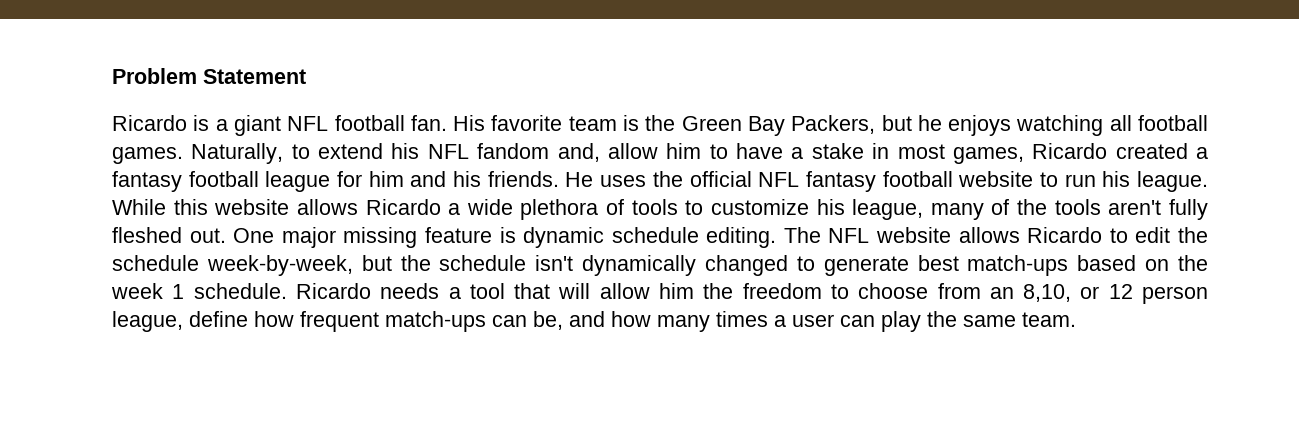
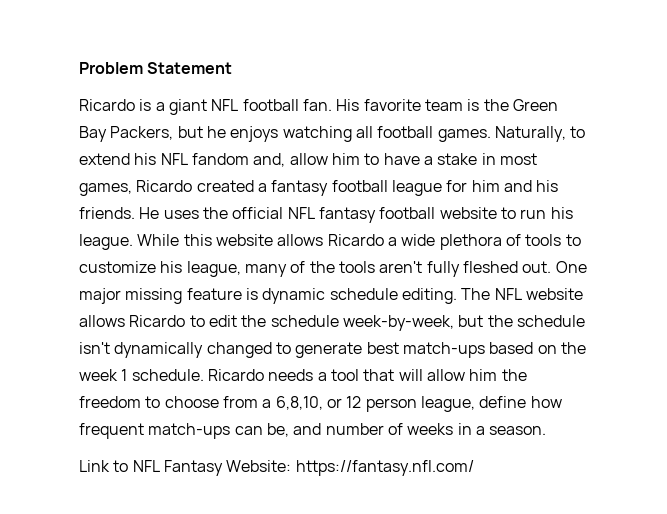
[989,284,1072,302] an 8,10, -> [262,396,323,410] a 6,8,10,
[611,311,1076,332] how many times a user can play the same team. -> [325,423,547,435] [79,460,474,476] number of weeks in a season. // Link to NFL Fantasy Website: https://fantasy.nfl.com/

